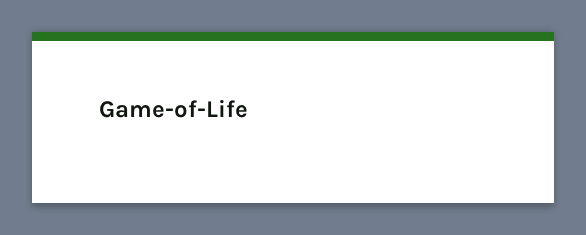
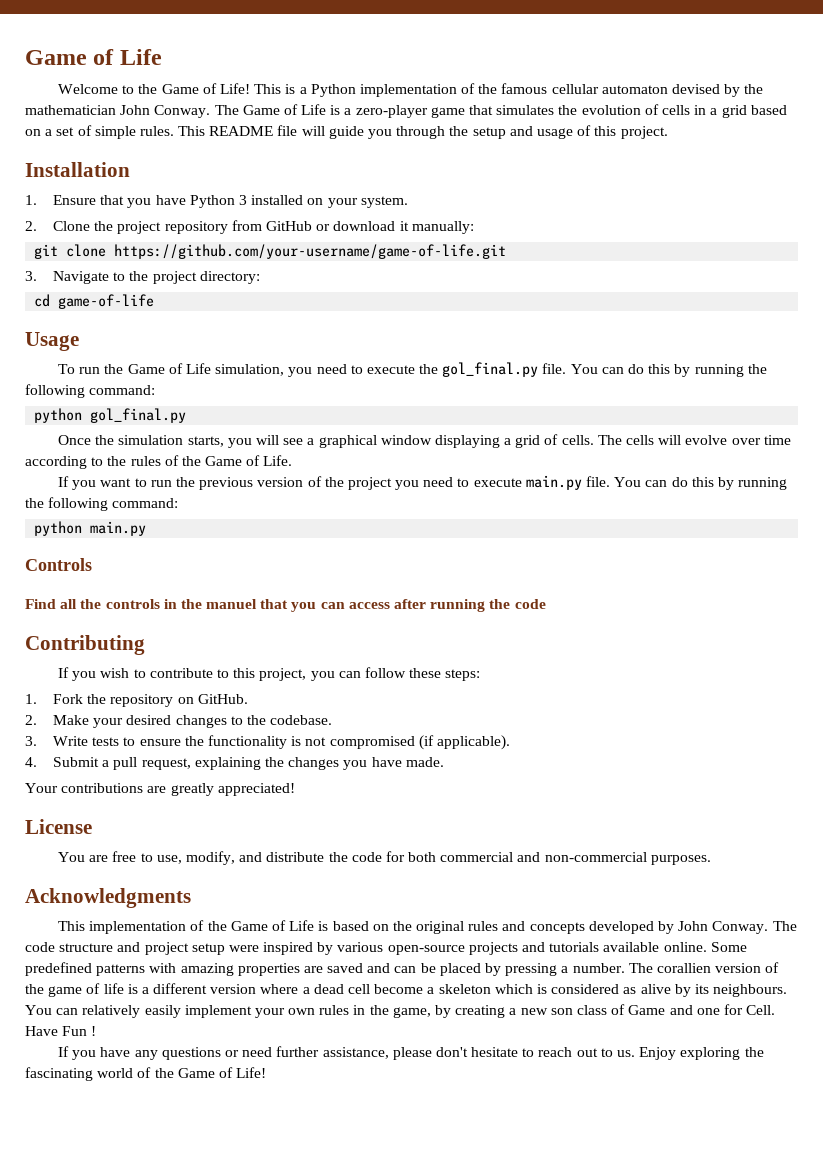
[99,99,248,118] Game-of-Life -> [25,49,162,65] [58,83,764,97] [25,104,787,118] [25,125,668,139] [25,162,130,177] [25,195,408,208] [25,220,474,234] [34,244,507,259] [25,271,260,284] [34,294,155,309] [25,332,79,351] [58,362,767,377] [25,384,156,398] [34,408,187,423] [58,434,791,448] [25,455,293,469] [58,475,788,490] [25,497,179,511] [34,521,147,536] [25,558,92,571] [25,599,546,612] [25,635,145,655] [58,667,481,681] [25,694,248,707] [25,715,333,728] [25,735,510,750] [25,757,444,770] [25,783,295,796] [25,819,92,834] [58,851,711,865] [25,888,191,908] [58,920,797,934] [25,942,747,955] [25,962,780,976] [25,983,788,997] [25,1004,776,1018] [25,1026,97,1036] [58,1046,764,1060] [25,1067,267,1081] Game of Life // Welcome to the Game of Life! This is a Python implementation of the famous cellular automaton devised by the mathematician John Conway. The Game of Life is a zero-player game that simulates the evolution of cells in a grid based on a set of simple rules. This README file will guide you through the setup and usage of this project. // Installation // 1. Ensure that you have Python 3 installed on your system. // 2. Clone the project repository from GitHub or download it manually: // git clone https://github.com/your-username/game-of-life.git // 3. Navigate to the project directory: // cd game-of-life // Usage // To run the Game of Life simulation, you need to execute the gol_final.py file. You can do this by running the following command: // python gol_final.py // Once the simulation starts, you will see a graphical window displaying a grid of cells. The cells will evolve over time according to the rules of the Game of Life. // If you want to run the previous version of the project you need to execute main.py file. You can do this by running the following command: // python main.py // Controls // Find all the controls in the manuel that you can access after running the code // Contributing // If you wish to contribute to this project, you can follow these steps: // 1. Fork the repository on GitHub. // 2. Make your desired changes to the codebase. // 3. Write tests to ensure the functionality is not compromised (if applicable). // 4. Submit a pull request, explaining the changes you have made. // Your contributions are greatly appreciated! // License // You are free to use, modify, and distribute the code for both commercial and non-commercial purposes. // Acknowledgments // This implementation of the Game of Life is based on the original rules and concepts developed by John Conway. The code structure and project setup were inspired by various open-source projects and tutorials available online. Some predefined patterns with amazing properties are saved and can be placed by pressing a number. The corallien version of the game of life is a different version where a dead cell become a skeleton which is considered as alive by its neighbours. You can relatively easily implement your own rules in the game, by creating a new son class of Game and one for Cell. Have Fun ! // If you have any questions or need further assistance, please don't hesitate to reach out to us. Enjoy exploring the fascinating world of the Game of Life!

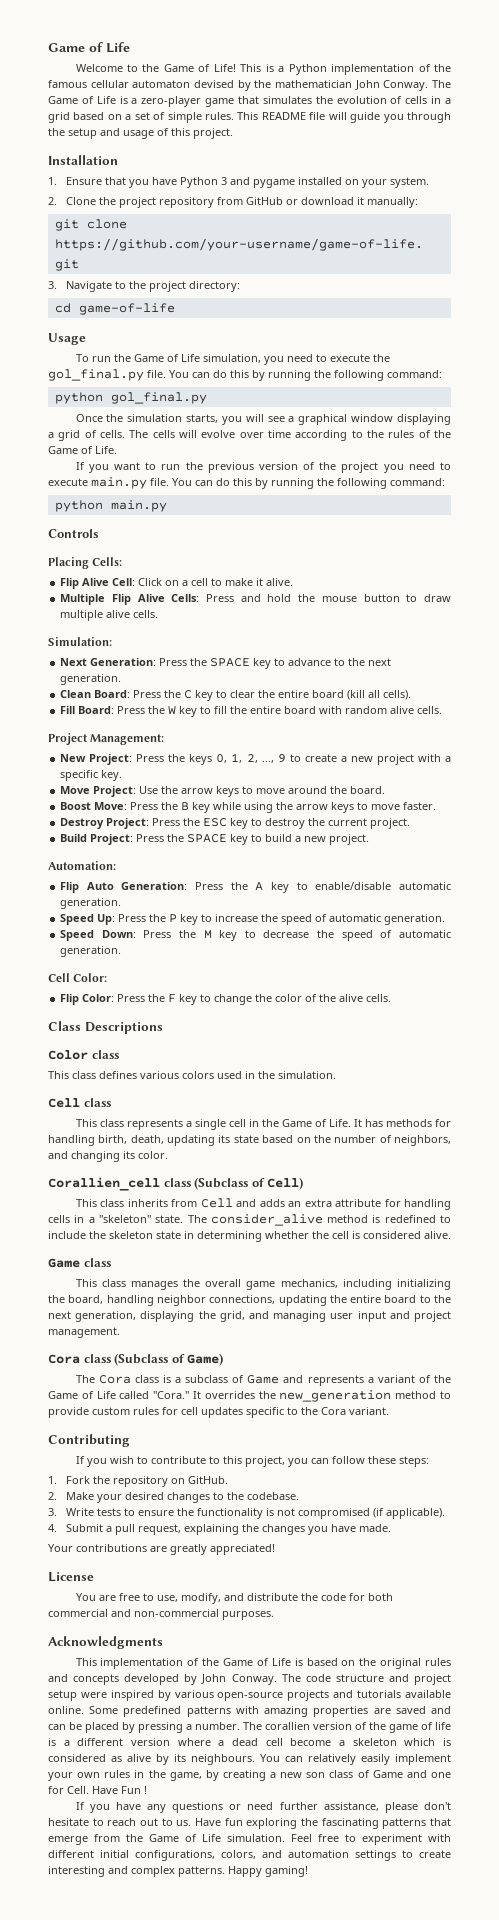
(247, 200) none -> [230,177,296,188] and pygame
[25,599,546,612] Find all the controls in the manuel that you can access after running the code -> [48,557,123,569] [60,578,294,589] [60,594,451,605] [60,610,159,621] [48,637,112,646] [60,658,392,669] [60,674,122,685] [60,690,412,701] [60,706,443,717] [48,733,165,745] [60,753,451,765] [60,770,123,781] [60,786,386,797] [60,802,437,813] [60,818,411,829] [60,834,370,845] [48,861,116,870] [60,882,452,893] [60,898,122,909] [60,914,446,925] [60,930,451,941] [60,946,122,957] [48,973,108,982] [60,994,392,1005] [48,1021,163,1034] [48,1050,119,1060] [48,1071,336,1079] [48,1098,111,1108] [75,1119,452,1130] [48,1135,452,1146] [48,1151,168,1162] [48,1177,304,1191] [75,1198,451,1210] [48,1214,452,1226] [48,1231,451,1242] [48,1258,111,1268] [75,1279,451,1290] [48,1295,452,1306] [48,1311,451,1322] [48,1327,120,1338] [48,1353,224,1366] [75,1375,452,1386] [48,1390,452,1402] [48,1407,389,1418] Placing Cells: // Flip Alive Cell: Click on a cell to make it alive. // Multiple Flip Alive Cells: Press and hold the mouse button to draw multiple alive cells. // Simulation: // Next Generation: Press the SPACE key to advance to the next generation. // Clean Board: Press the C key to clear the entire board (kill all cells). // Fill Board: Press the W key to fill the entire board with random alive cells. // Project Management: // New Project: Press the keys 0, 1, 2, ..., 9 to create a new project with a specific key. // Move Project: Use the arrow keys to move around the board. // Boost Move: Press the B key while using the arrow keys to move faster. // Destroy Project: Press the ESC key to destroy the current project. // Build Project: Press the SPACE key to build a new project. // Automation: // Flip Auto Generation: Press the A key to enable/disable automatic generation. // Speed Up: Press the P key to increase the speed of automatic generation. // Speed Down: Press the M key to decrease the speed of automatic generation. // Cell Color: // Flip Color: Press the F key to change the color of the alive cells. // Class Descriptions // Color class // This class defines various colors used in the simulation. // Cell class // This class represents a single cell in the Game of Life. It has methods for handling birth, death, updating its state based on the number of neighbors, and changing its color. // Corallien_cell class (Subclass of Cell) // This class inherits from Cell and adds an extra attribute for handling cells in a "skeleton" state. The consider_alive method is redefined to include the skeleton state in determining whether the cell is considered alive. // Game class // This class manages the overall game mechanics, including initializing the board, handling neighbor connections, updating the entire board to the next generation, displaying the grid, and managing user input and project management. // Cora class (Subclass of Game) // The Cora class is a subclass of Game and represents a variant of the Game of Life called "Cora." It overrides the new_generation method to provide custom rules for cell updates specific to the Cora variant.
[639,1047,677,1060] Enjoy -> [195,1818,243,1826] Have fun
[97,1067,267,1078] world of the Game of Life! -> [382,1818,452,1829] [48,1834,451,1845] [48,1850,451,1861] [48,1866,308,1877] patterns that emerge from the Game of Life simulation. Feel free to experiment with different initial configurations, colors, and automation settings to create interesting and complex patterns. Happy gaming!

